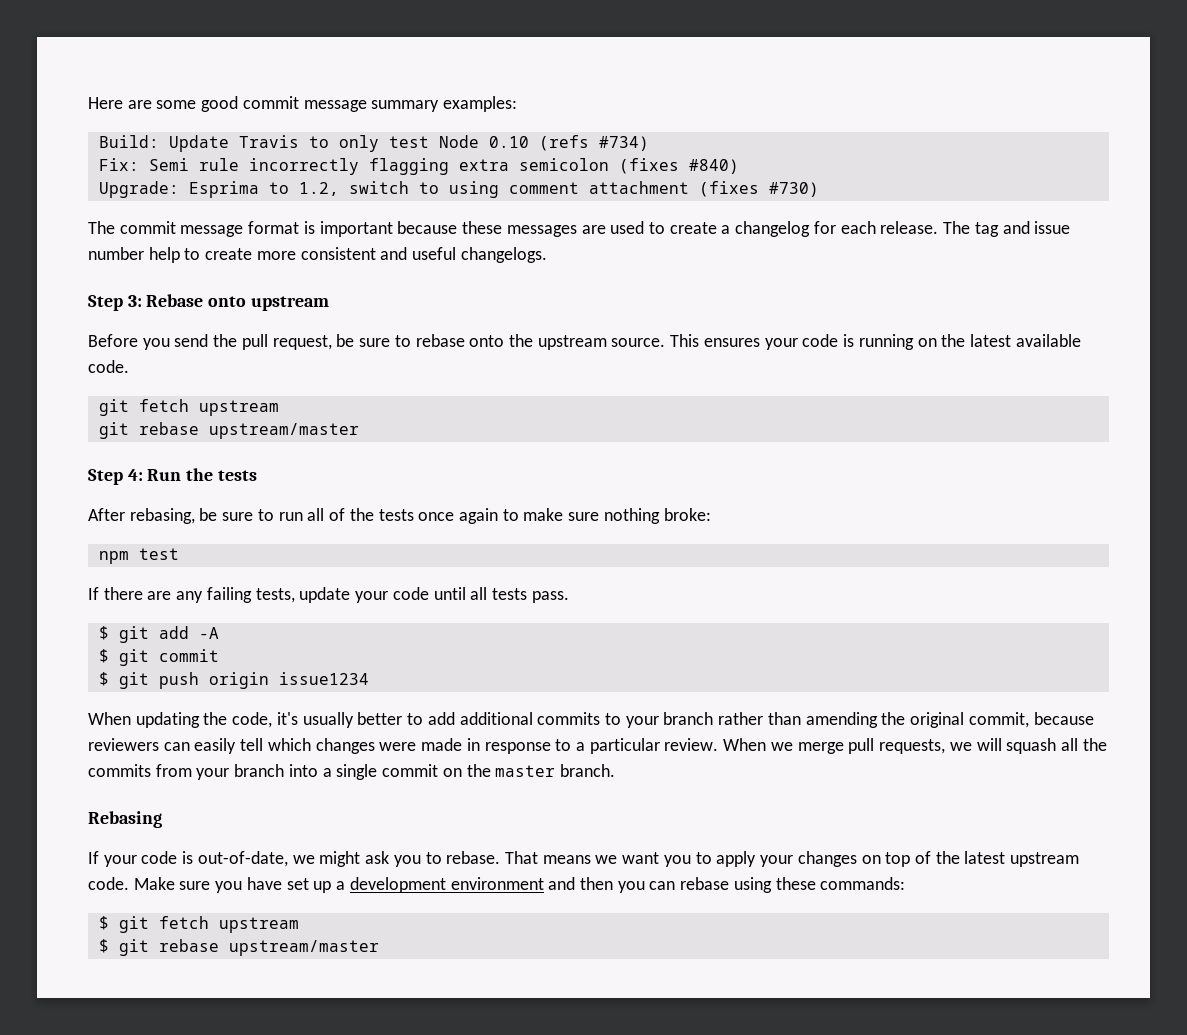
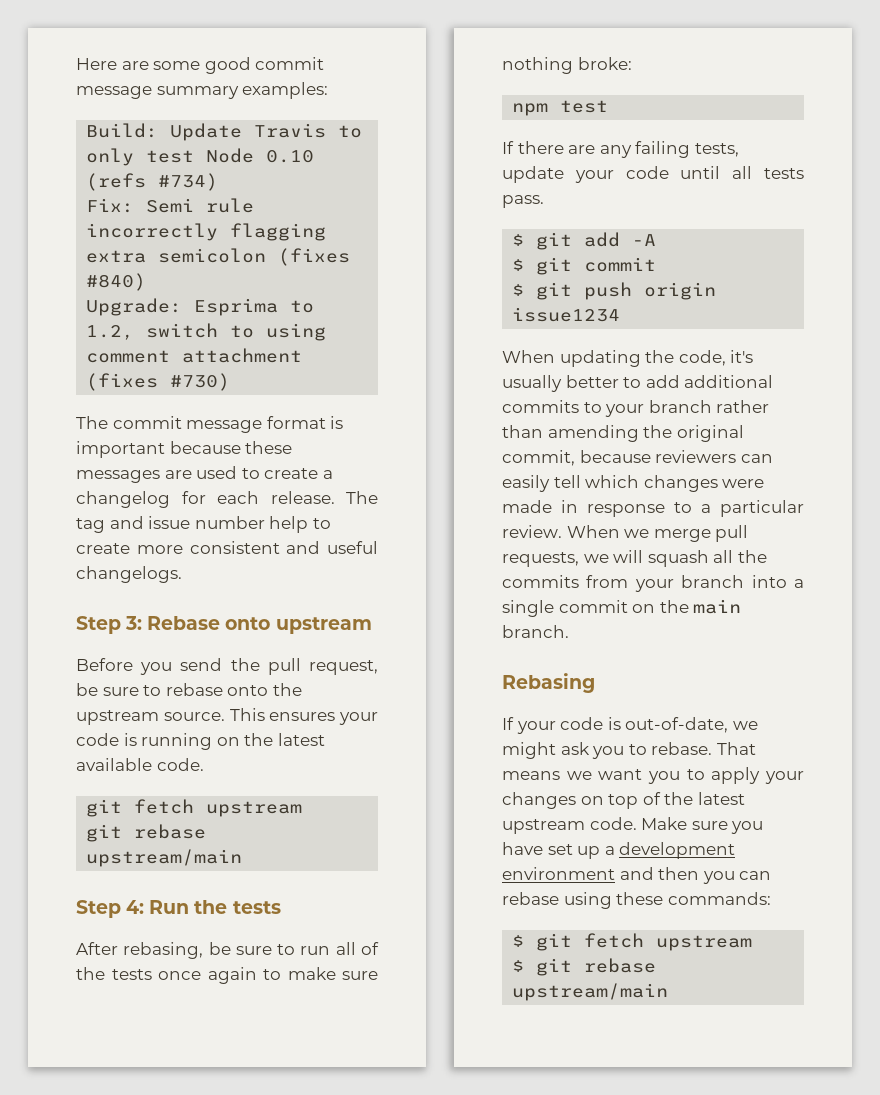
[208,423,359,439] upstream/master -> [86,849,243,867] upstream/main
[495,765,556,777] master -> [693,599,742,614] main
[228,940,379,956] upstream/master -> [512,983,669,1001] upstream/main

